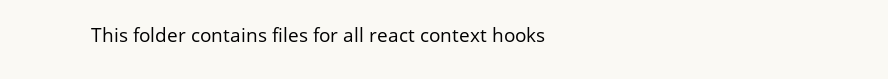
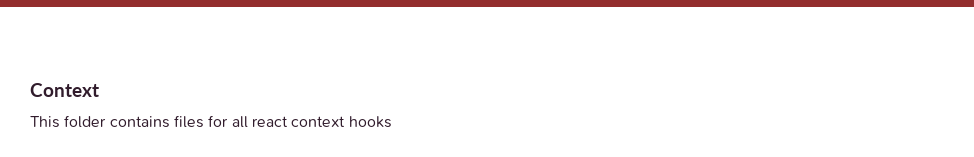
(91, 34) none -> [30,83,99,97] Context //

